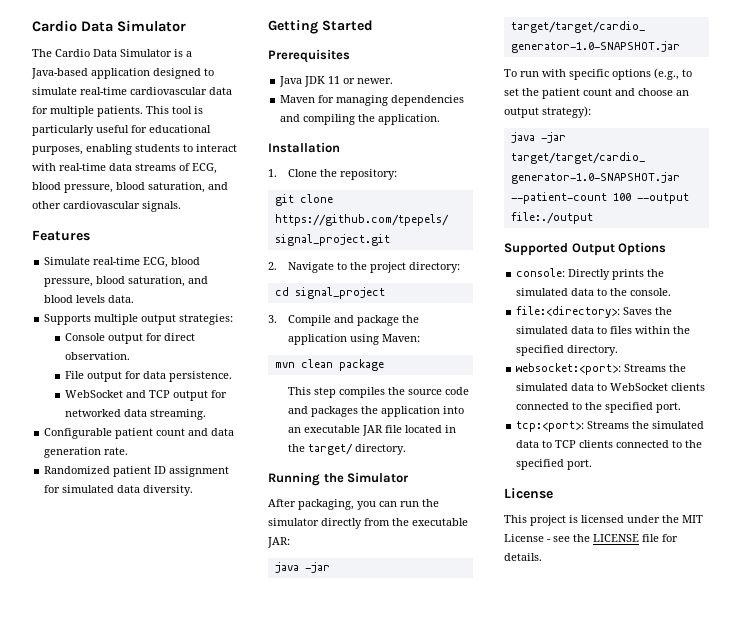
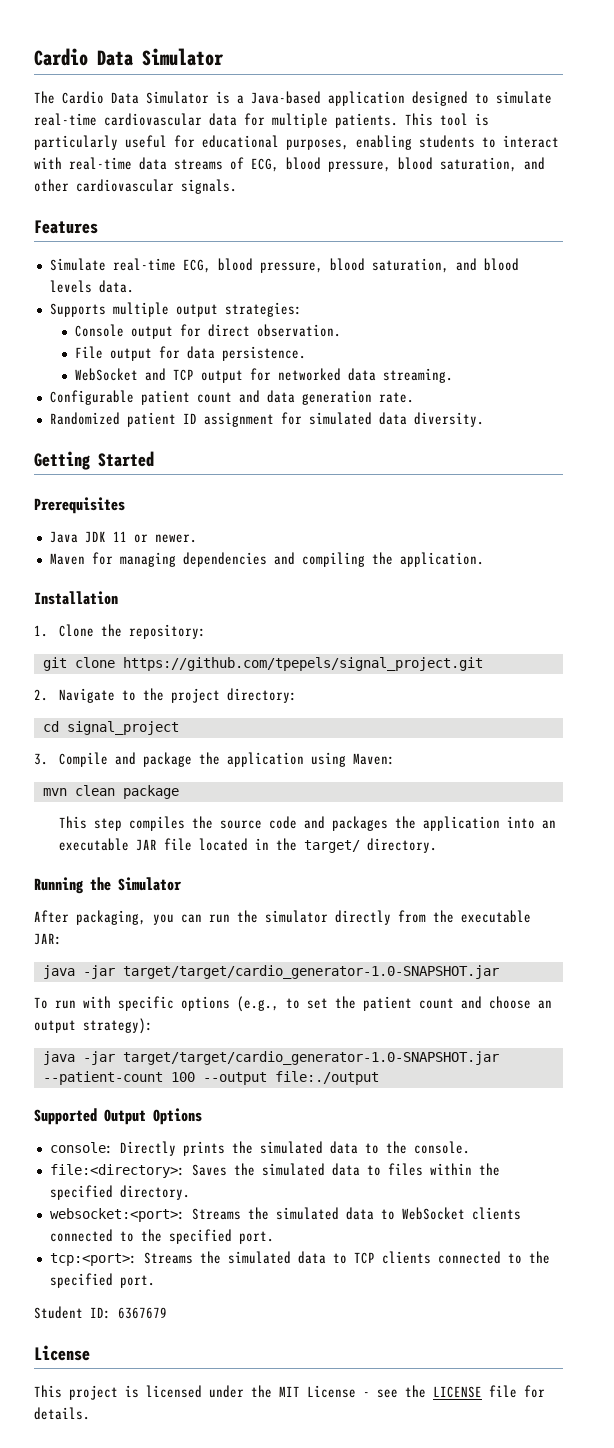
(593, 464) none -> [34,1306,167,1319] // Student ID: 6367679

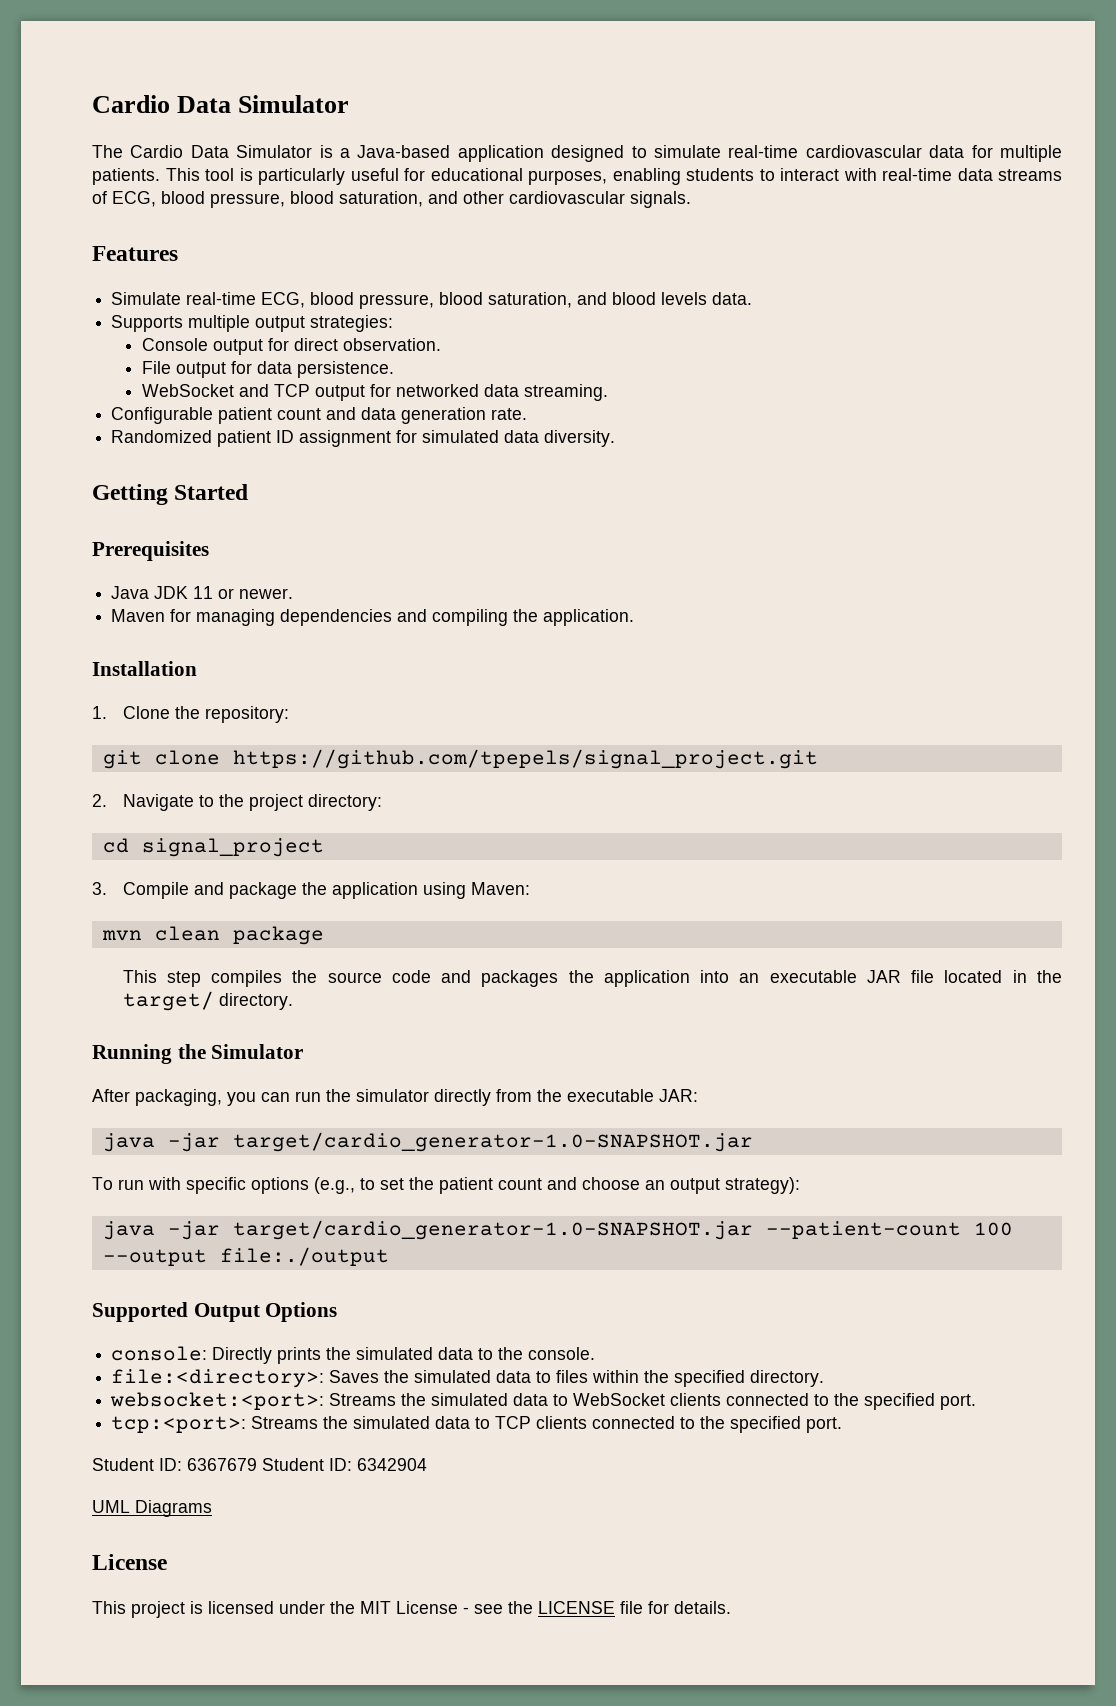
[122,965,499,979] target/target/cardio_generator-1.0-SNAPSHOT.jar -> [232,1132,753,1152] target/cardio_generator-1.0-SNAPSHOT.jar
[122,1051,499,1065] target/target/cardio_generator-1.0-SNAPSHOT.jar -> [232,1220,753,1240] target/cardio_generator-1.0-SNAPSHOT.jar
(167, 1313) none -> [262,1458,427,1471] [92,1500,212,1517] Student ID: 6342904 // UML Diagrams

